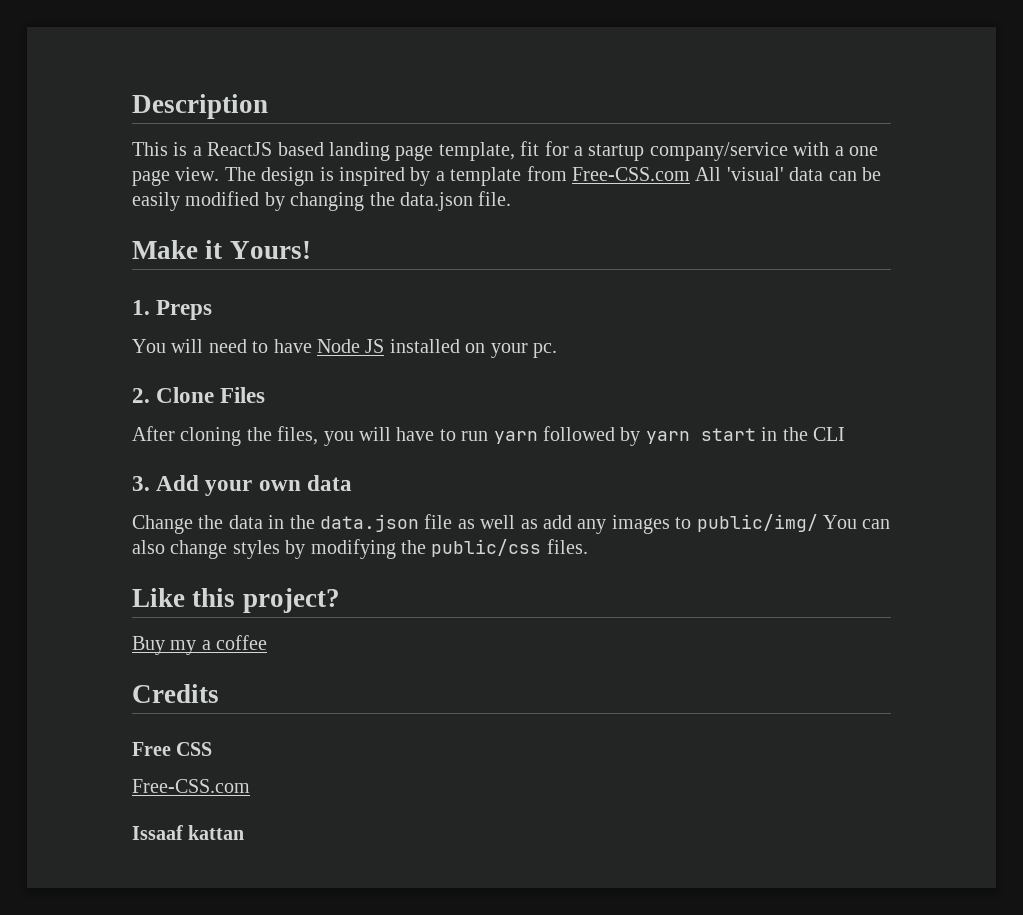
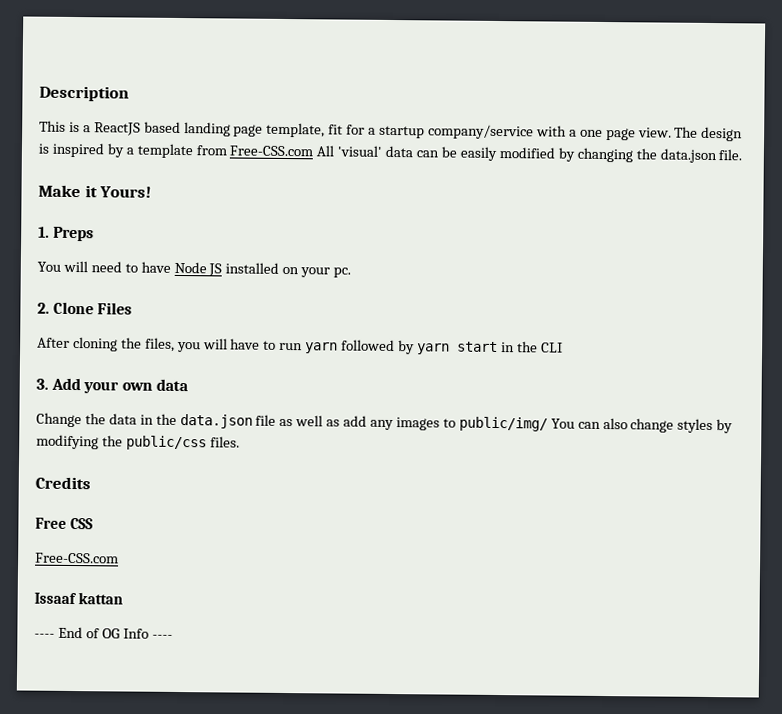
[132,588,340,613] [132,635,268,655] // Like this project? // Buy my a coffee -> (240, 442) none
(245, 832) none -> [34,626,173,639] // ---- End of OG Info ----

